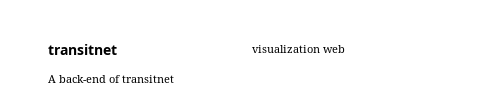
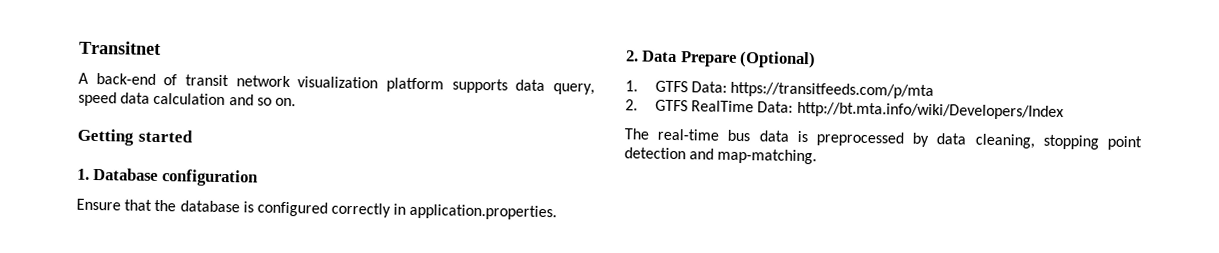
[48,44,117,55] transitnet -> [79,40,161,56] Transitnet
[122,75,174,83] [252,45,345,53] transitnet visualization web -> [184,74,595,95] [78,91,296,107] [77,128,193,146] [77,167,258,187] [76,198,558,221] [626,50,817,69] [625,80,935,100] [625,99,1064,121] [624,128,1142,151] [624,147,818,165] transit network visualization platform supports data query, speed data calculation and so on. // Getting started // 1. Database configuration // Ensure that the database is configured correctly in application.properties. // 2. Data Prepare (Optional) // 1. GTFS Data: https://transitfeeds.com/p/mta // 2. GTFS RealTime Data: http://bt.mta.info/wiki/Developers/Index // The real-time bus data is preprocessed by data cleaning, stopping point detection and map-matching.

